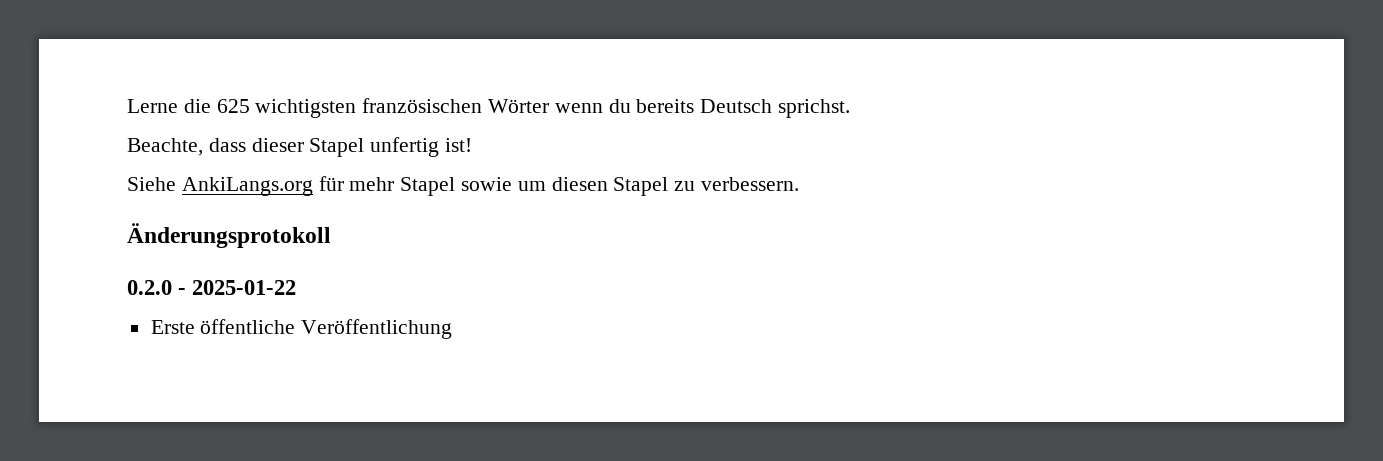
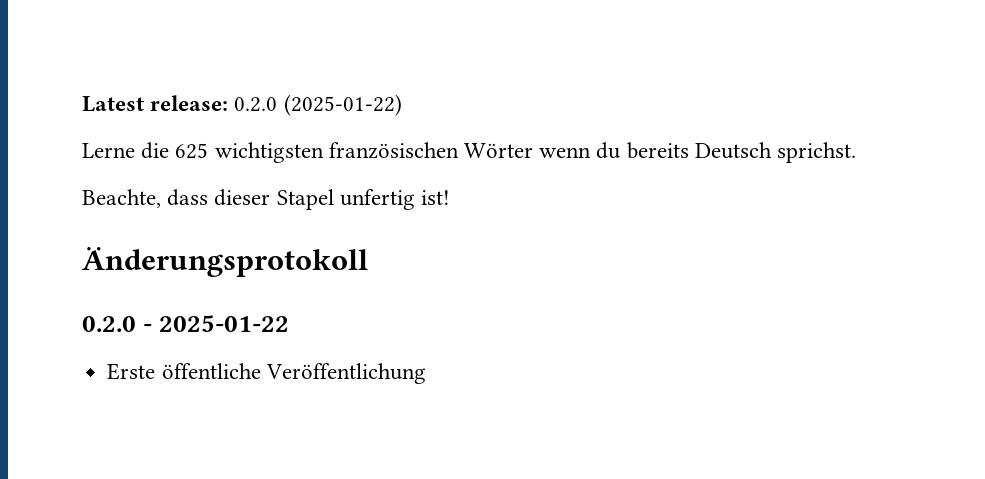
(127, 106) none -> [82,94,402,116] Latest release: 0.2.0 (2025-01-22) //
[127,176,800,196] // Siehe AnkiLangs.org für mehr Stapel sowie um diesen Stapel zu verbessern. -> (451, 197) none

